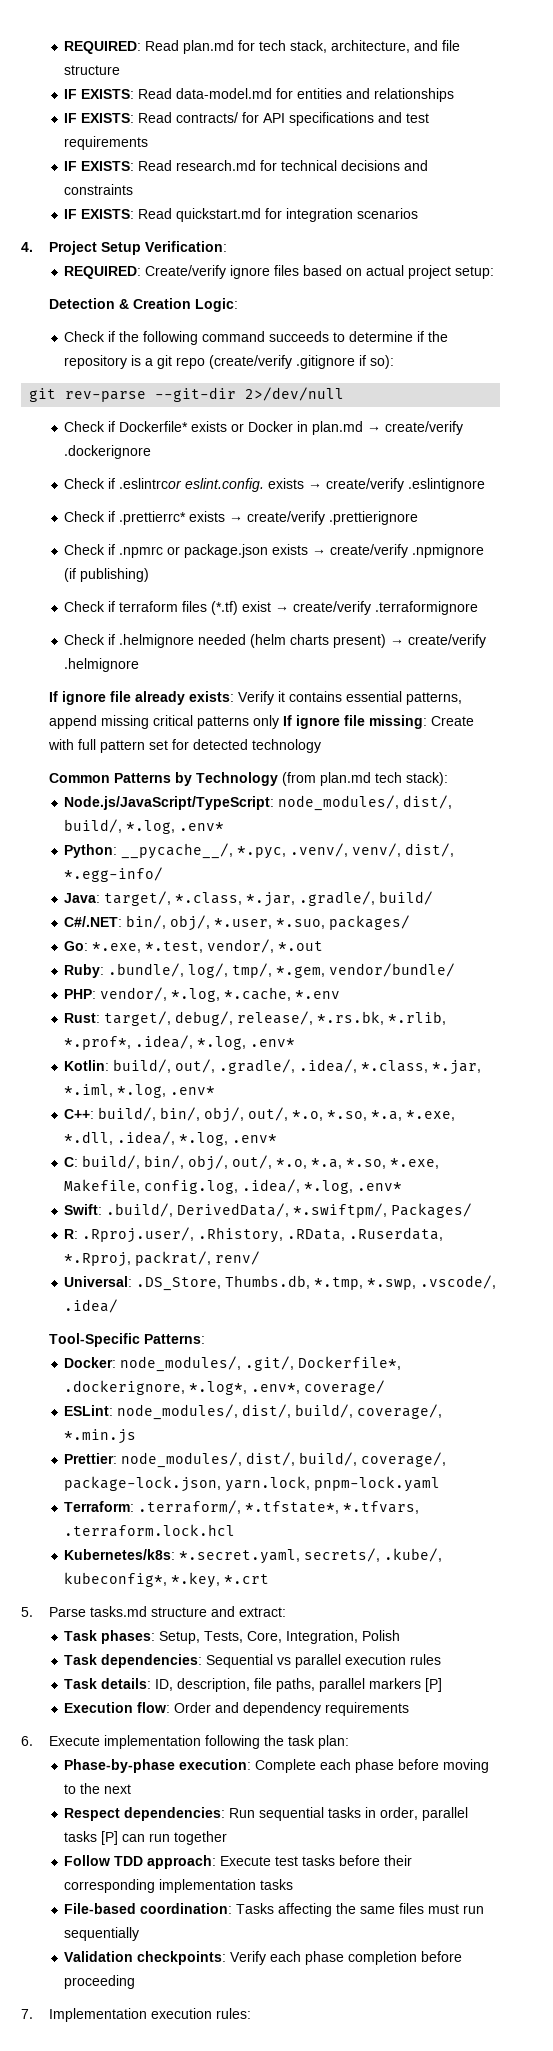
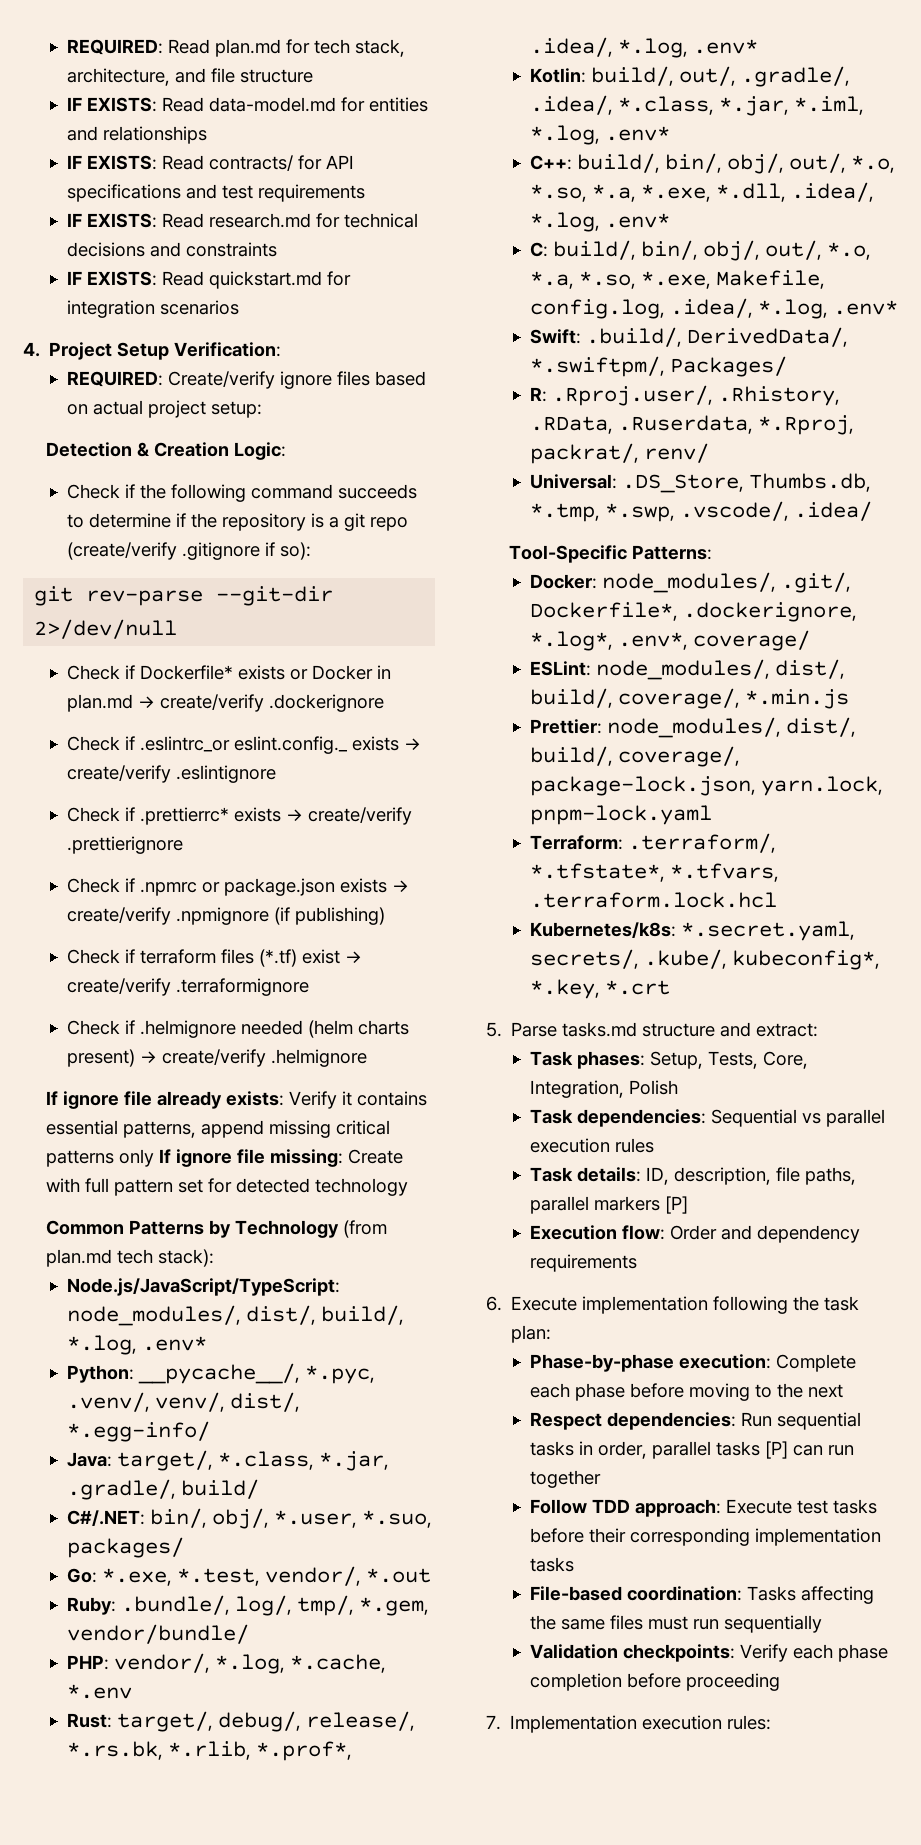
[119,478,265,492] .eslintrcor eslint.config. -> [139,736,348,754] .eslintrc_or eslint.config._

